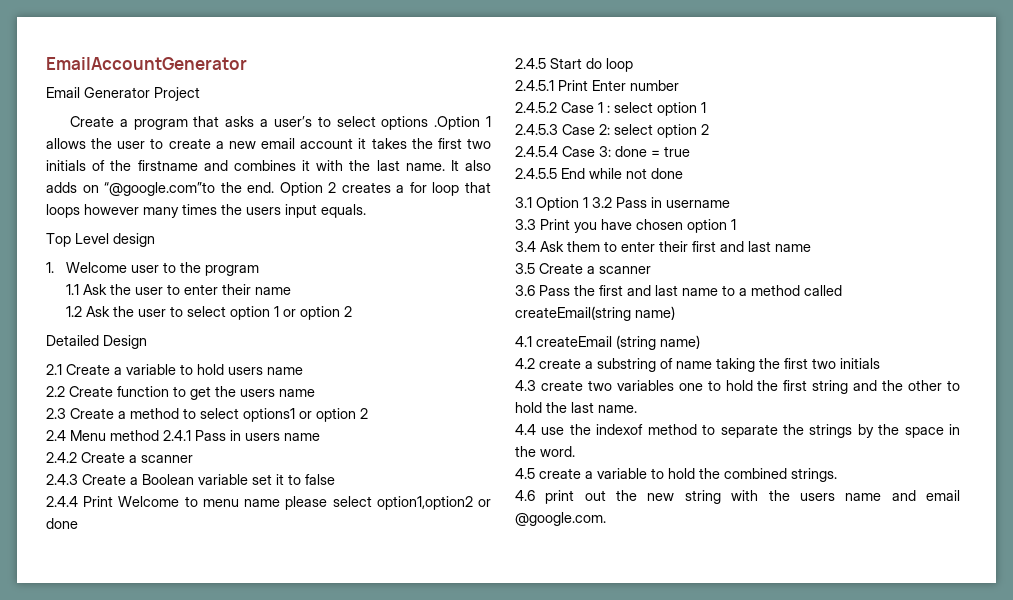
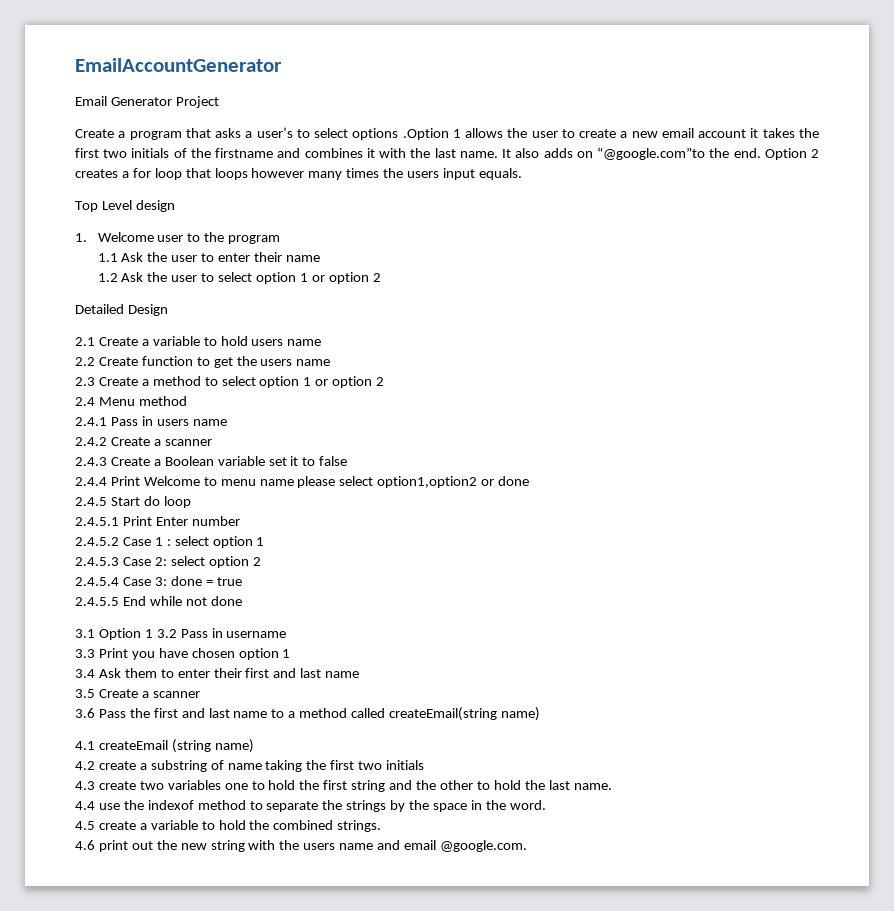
[243,408,295,422] options1 -> [259,376,312,388] option 1
(159, 435) none -> (187, 401) //

